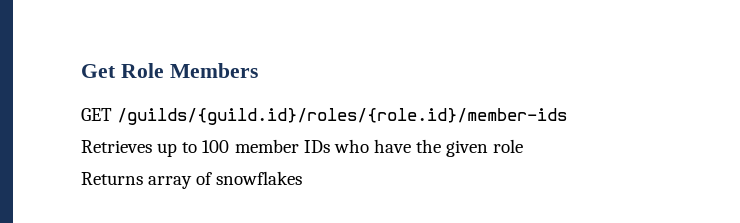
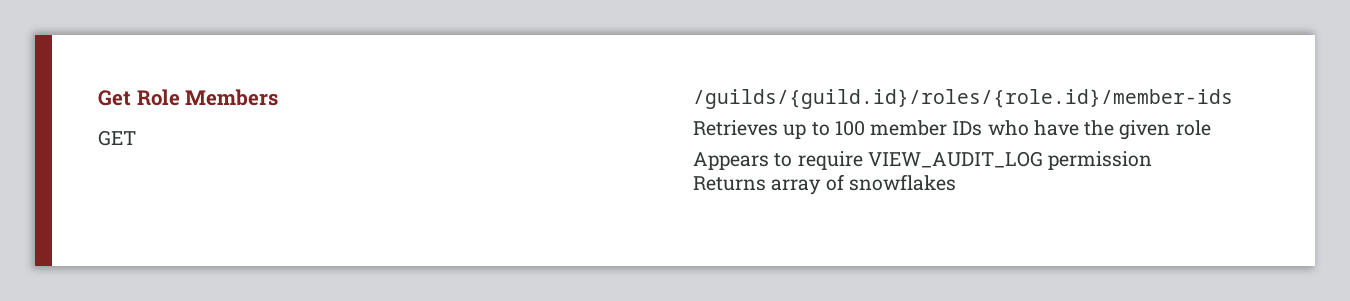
(524, 146) none -> [693,151,1153,170] // Appears to require VIEW_AUDIT_LOG permission

